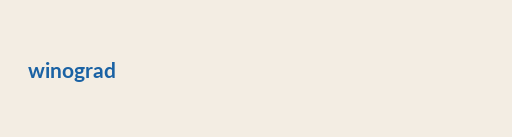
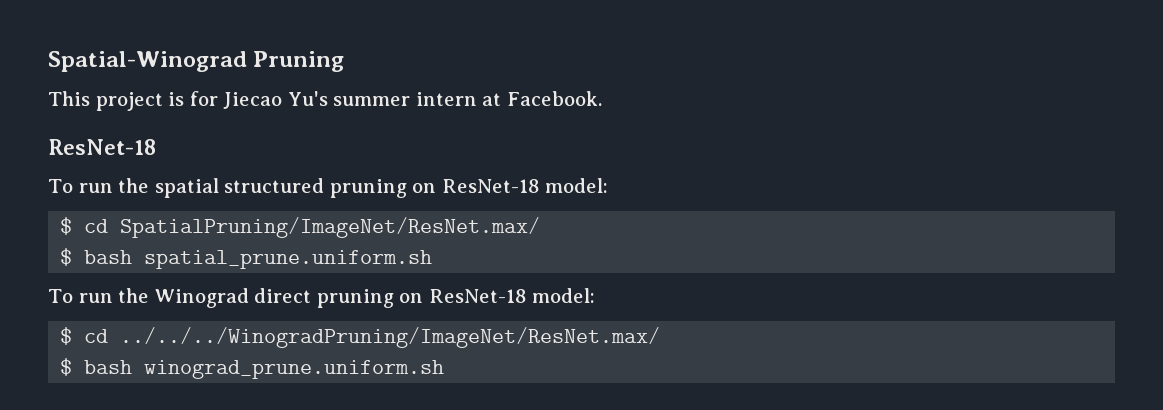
[28,62,116,82] winograd -> [48,51,345,72] [48,91,602,111] [48,139,156,155] [48,178,609,198] [60,217,541,238] [60,248,433,269] [48,288,596,308] [60,327,661,348] [60,358,445,379] Spatial-Winograd Pruning // This project is for Jiecao Yu's summer intern at Facebook. // ResNet-18 // To run the spatial structured pruning on ResNet-18 model: // $ cd SpatialPruning/ImageNet/ResNet.max/ // $ bash spatial_prune.uniform.sh // To run the Winograd direct pruning on ResNet-18 model: // $ cd ../../../WinogradPruning/ImageNet/ResNet.max/ // $ bash winograd_prune.uniform.sh

